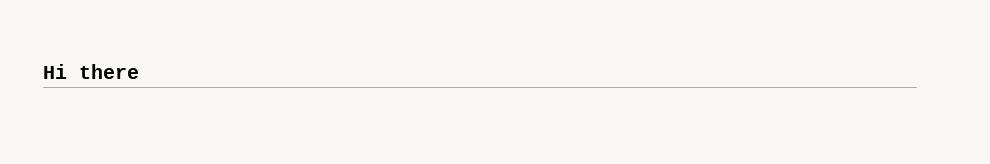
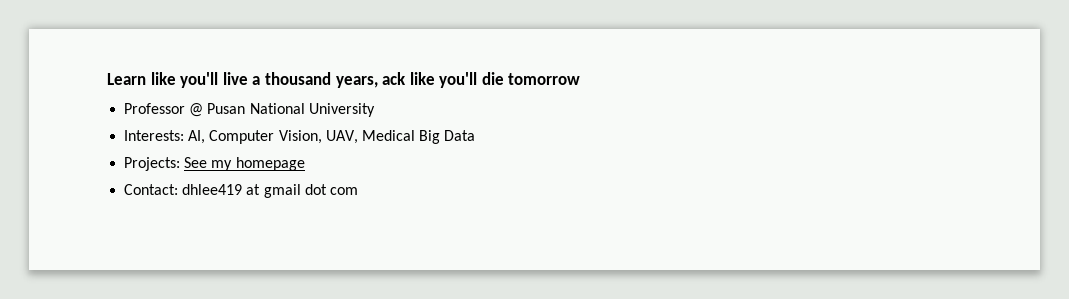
[43,64,139,79] Hi there -> [107,72,581,88] [124,103,375,117] [124,130,476,144] [124,157,305,171] [124,184,358,198] Learn like you'll live a thousand years, ack like you'll die tomorrow // Professor @ Pusan National University // Interests: AI, Computer Vision, UAV, Medical Big Data // Projects: See my homepage // Contact: dhlee419 at gmail dot com

